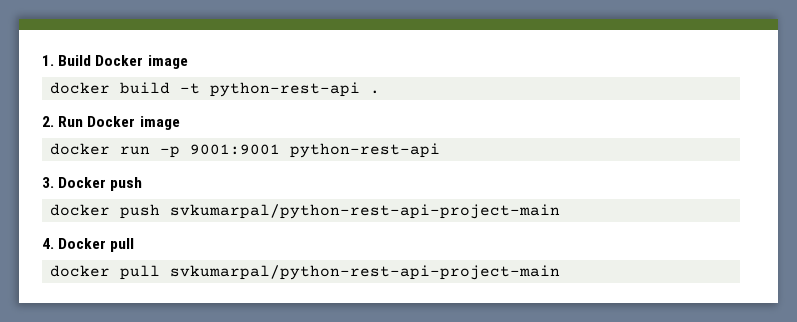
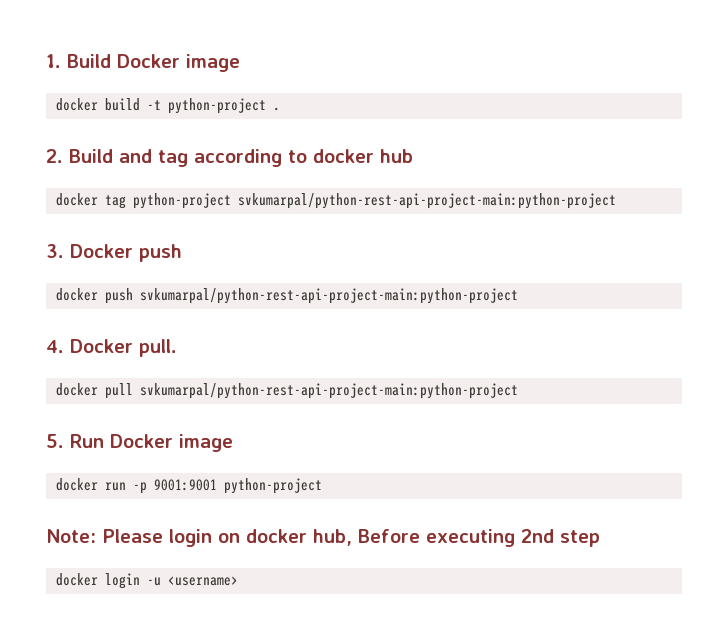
[209,82,360,97] python-rest-api -> [167,98,266,114] python-project
(54, 121) none -> [69,149,413,167] [55,193,616,209] [46,244,182,262] [55,288,518,304] [46,339,177,357] [55,383,518,399] [46,434,64,448] Build and tag according to docker hub // docker tag python-project svkumarpal/python-rest-api-project-main:python-project // 3. Docker push // docker push svkumarpal/python-rest-api-project-main:python-project // 4. Docker pull. // docker pull svkumarpal/python-rest-api-project-main:python-project // 5.
[289,143,440,158] [42,177,143,191] [49,204,560,219] [42,238,135,252] [49,265,560,280] python-rest-api // 3. Docker push // docker push svkumarpal/python-rest-api-project-main // 4. Docker pull // docker pull svkumarpal/python-rest-api-project-main -> [223,478,322,494] [46,529,600,547] [55,573,238,589] python-project // Note: Please login on docker hub, Before executing 2nd step // docker login -u <username>

